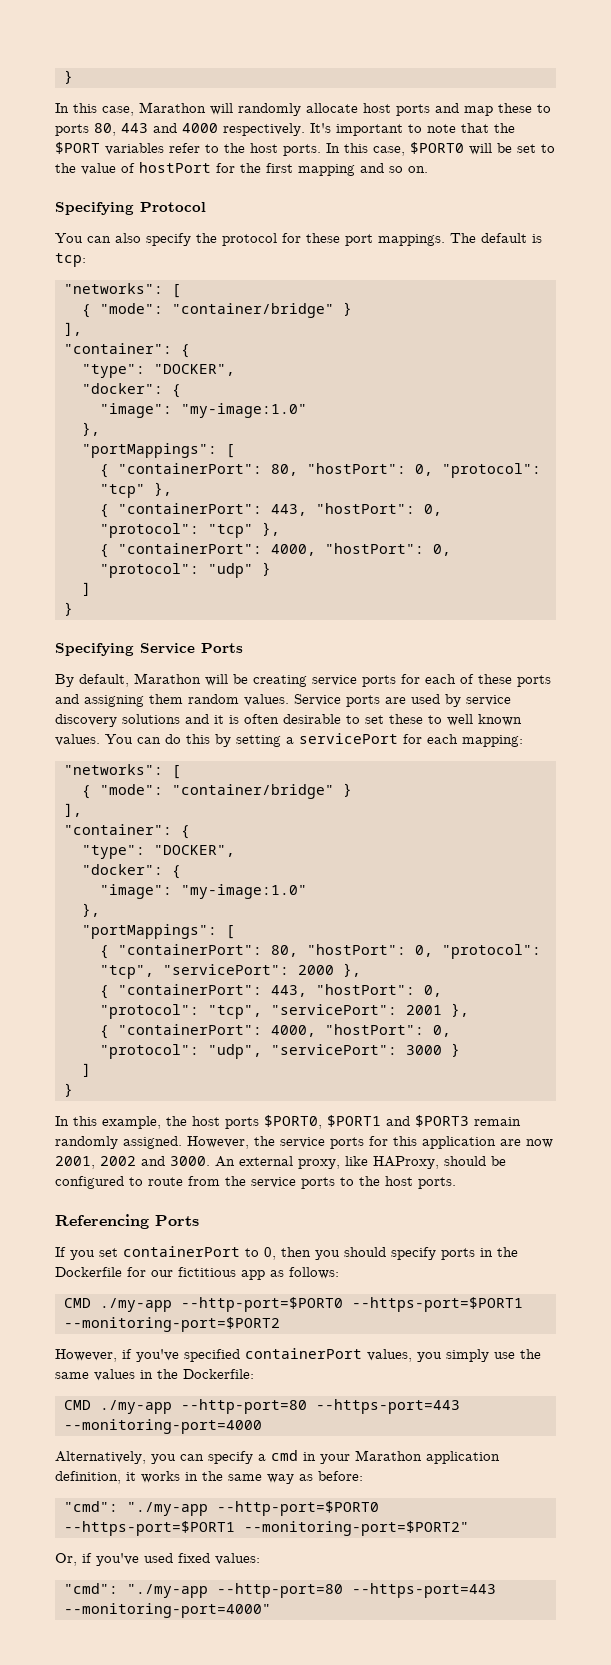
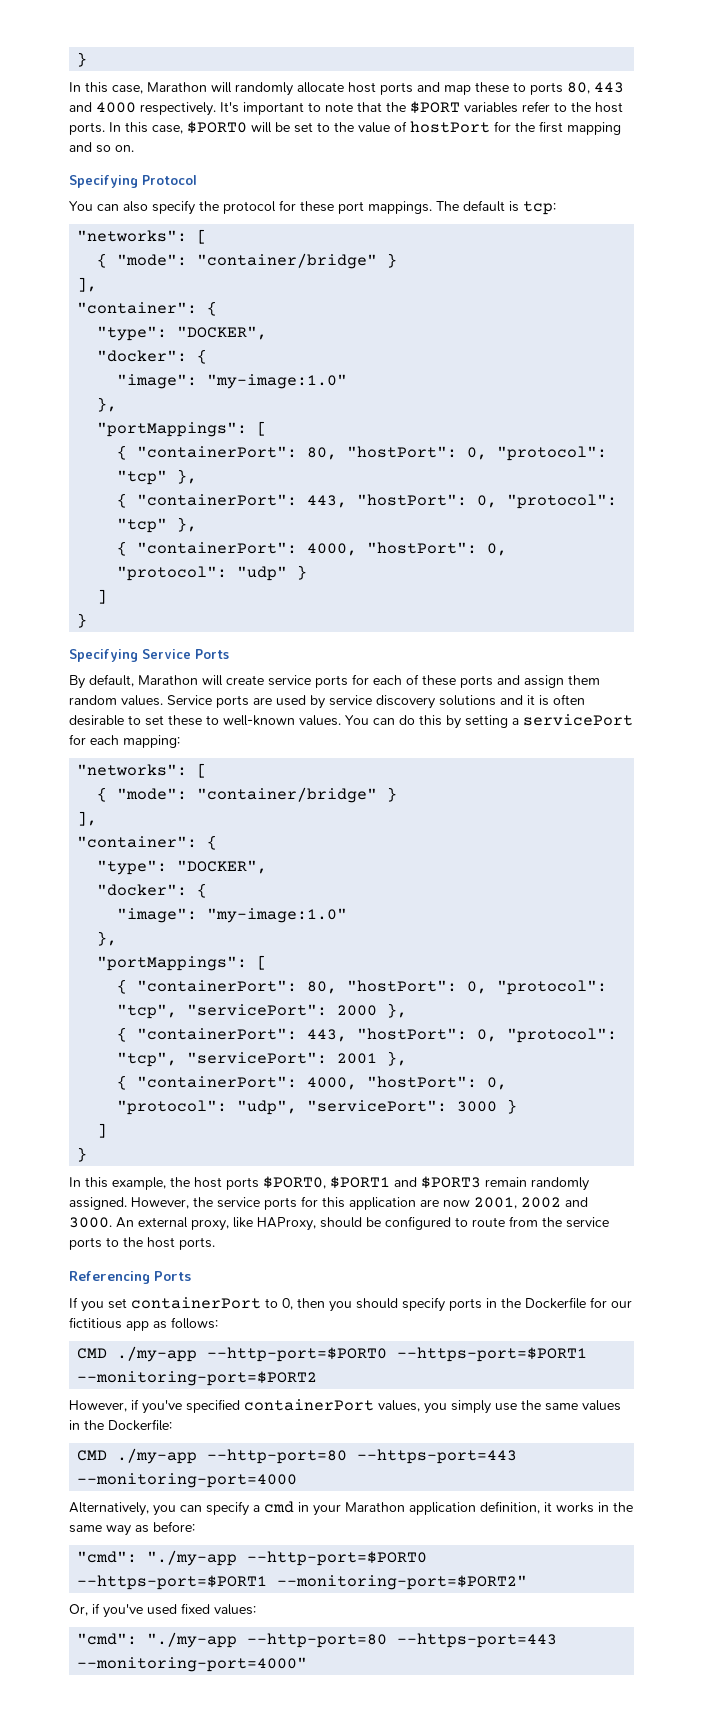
[233,674,307,687] be creating -> [226,675,264,685] create
[84,695,144,707] assigning -> [524,675,564,688] assign
[447,714,522,726] well known -> [223,715,295,726] well-known

